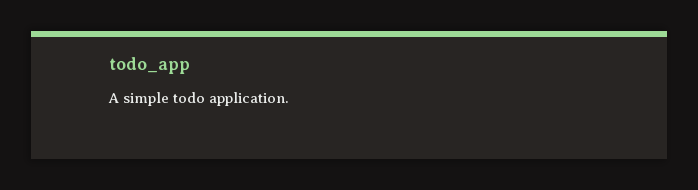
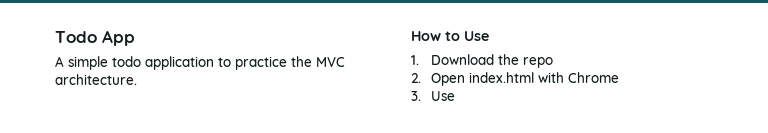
[109,57,190,74] todo_app -> [55,30,135,46] Todo App
[209,92,290,106] application. -> [145,56,345,70] [55,74,137,85] [411,31,489,41] [411,54,553,68] [411,72,619,86] [411,91,455,101] application to practice the MVC architecture. // How to Use // 1. Download the repo // 2. Open index.html with Chrome // 3. Use

